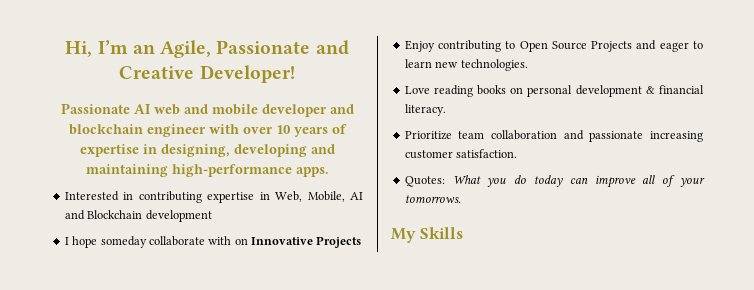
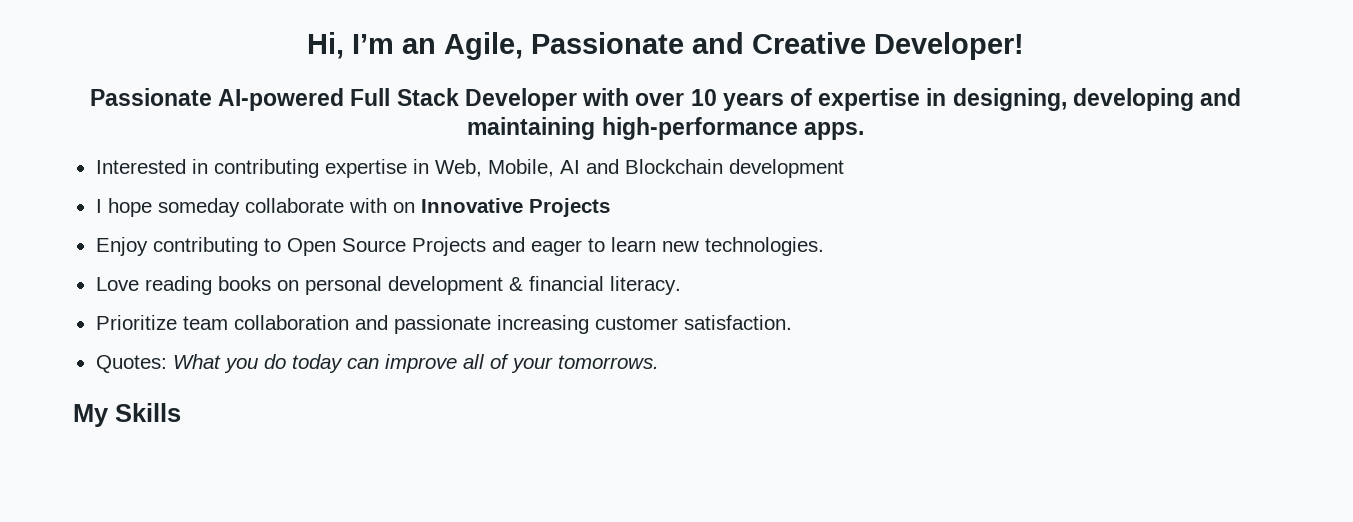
[133,104,354,117] [68,124,206,137] AI web and mobile developer and blockchain engineer -> [218,88,577,111] AI-powered Full Stack Developer

